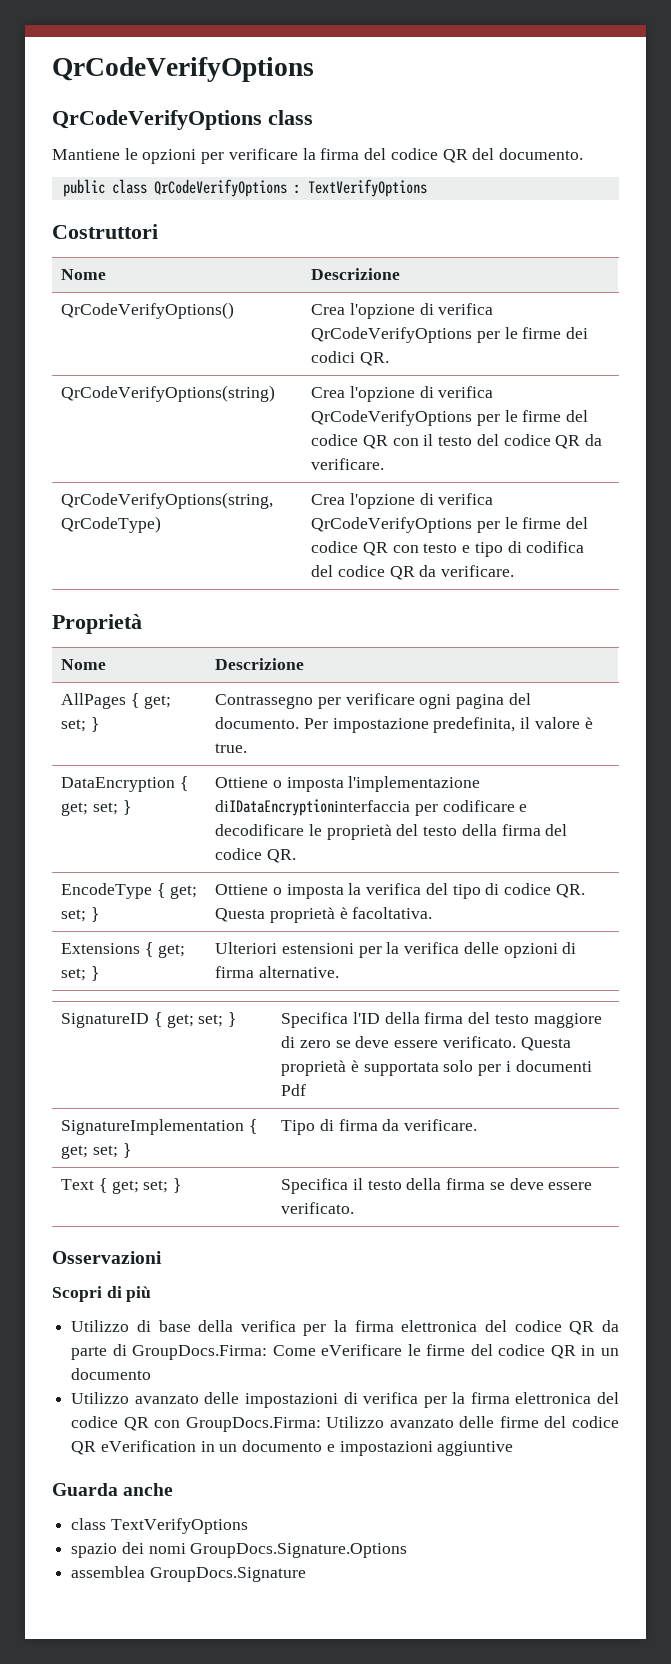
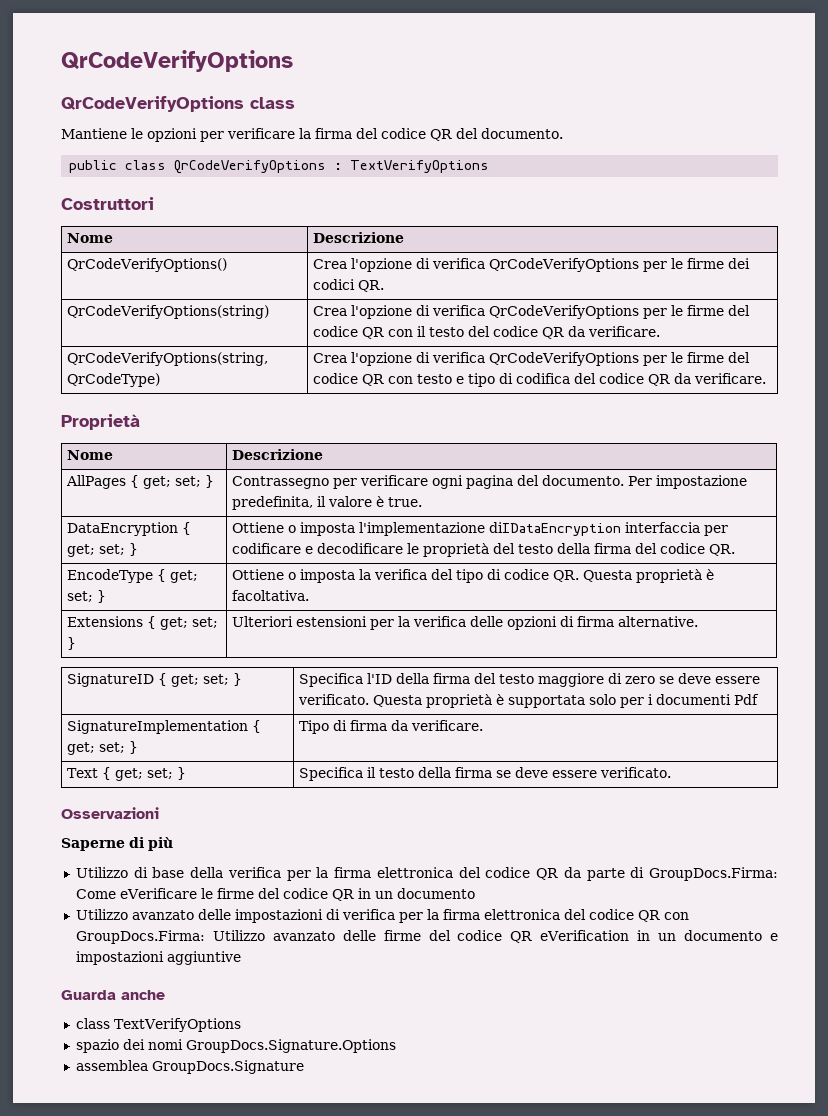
[215,799,411,816] diIDataEncryptioninterfaccia -> [489,522,701,536] diIDataEncryption interfaccia
[52,1286,102,1302] Scopri -> [61,838,125,851] Saperne

